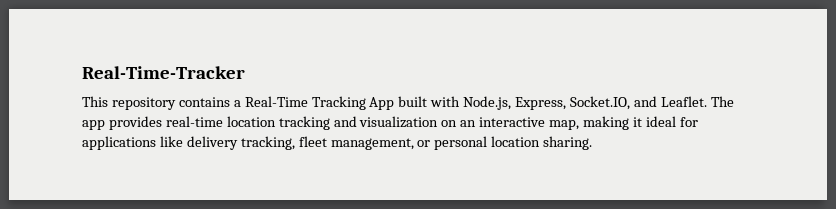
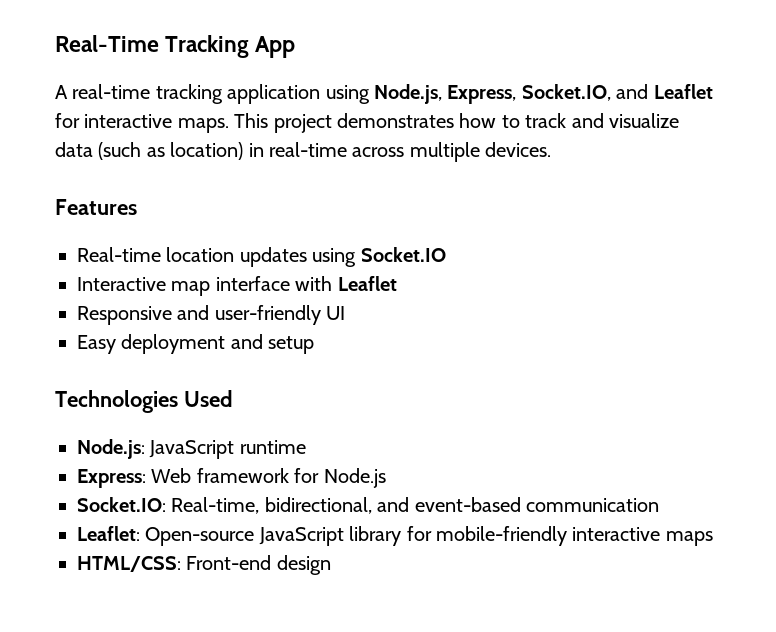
[82,66,245,79] [82,96,734,110] [82,116,698,130] [82,136,593,150] Real-Time-Tracker // This repository contains a Real-Time Tracking App built with Node.js, Express, Socket.IO, and Leaflet. The app provides real-time location tracking and visualization on an interactive map, making it ideal for applications like delivery tracking, fleet management, or personal location sharing. -> [55,35,296,58] [55,84,713,104] [55,113,679,133] [55,142,552,162] [55,199,137,215] [77,247,446,267] [77,276,397,296] [77,305,346,325] [77,334,315,354] [55,390,233,413] [77,439,306,459] [77,468,386,488] [77,497,659,514] [77,526,713,546] [77,555,331,575] Real-Time Tracking App // A real-time tracking application using Node.js, Express, Socket.IO, and Leaflet for interactive maps. This project demonstrates how to track and visualize data (such as location) in real-time across multiple devices. // Features // Real-time location updates using Socket.IO // Interactive map interface with Leaflet // Responsive and user-friendly UI // Easy deployment and setup // Technologies Used // Node.js: JavaScript runtime // Express: Web framework for Node.js // Socket.IO: Real-time, bidirectional, and event-based communication // Leaflet: Open-source JavaScript library for mobile-friendly interactive maps // HTML/CSS: Front-end design

